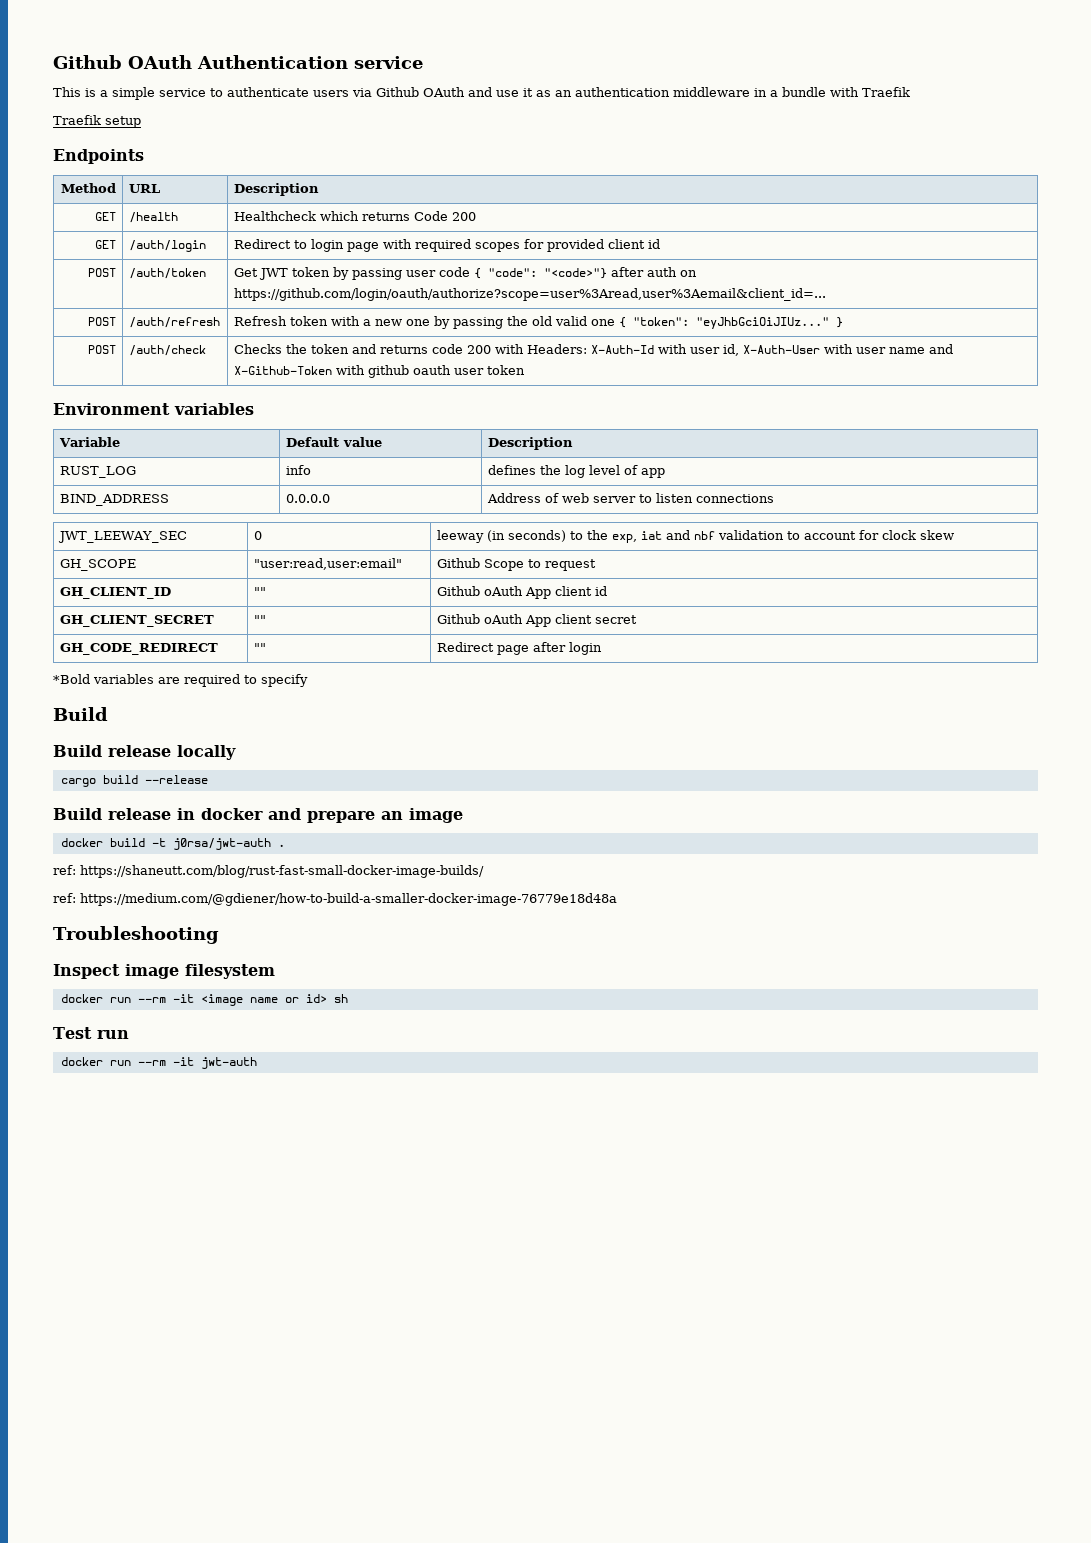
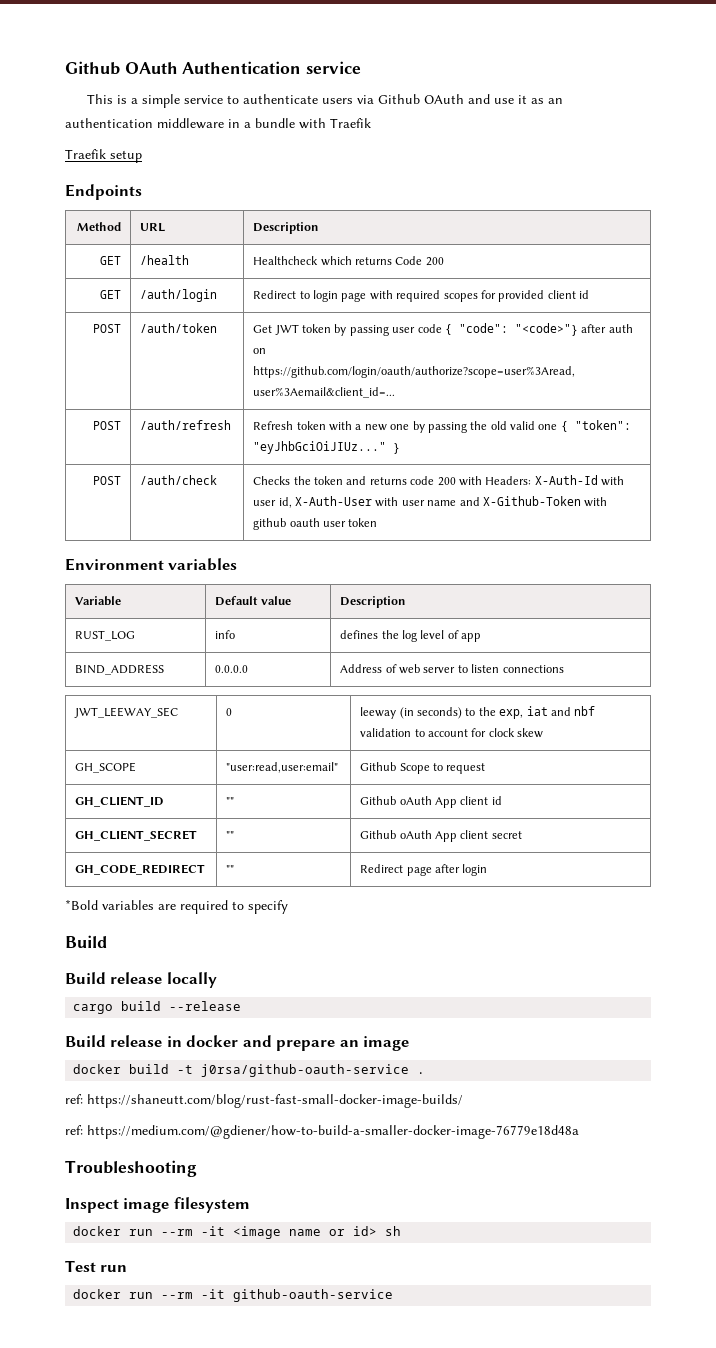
[172,838,271,850] j0rsa/jwt-auth -> [201,1064,410,1077] j0rsa/github-oauth-service
[200,1057,257,1069] jwt-auth -> [233,1289,394,1302] github-oauth-service

